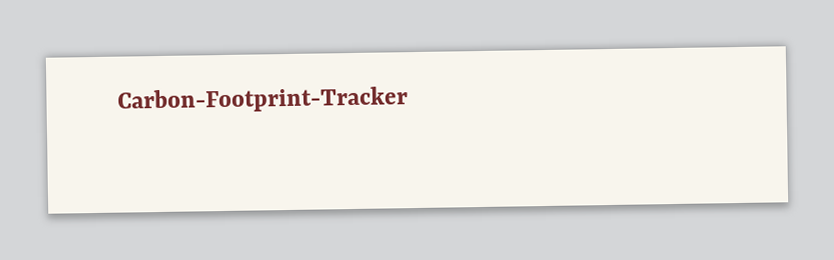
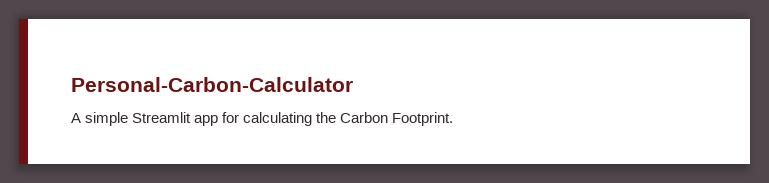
[117,86,408,114] Carbon-Footprint-Tracker -> [71,77,353,92] [71,112,454,126] Personal-Carbon-Calculator // A simple Streamlit app for calculating the Carbon Footprint.

